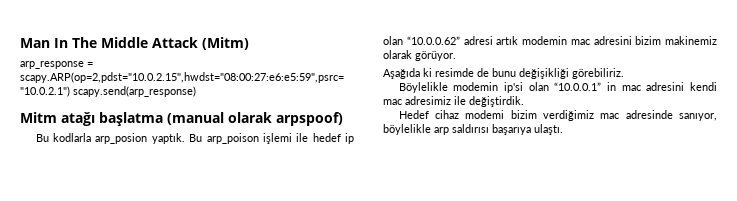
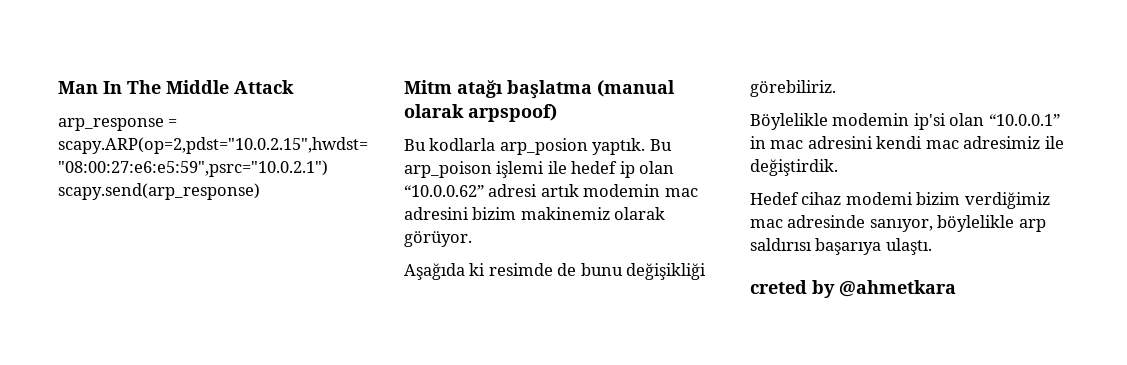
[202,37,249,50] (Mitm) -> (294, 87) none
(563, 129) none -> [750,280,956,298] // creted by @ahmetkara

